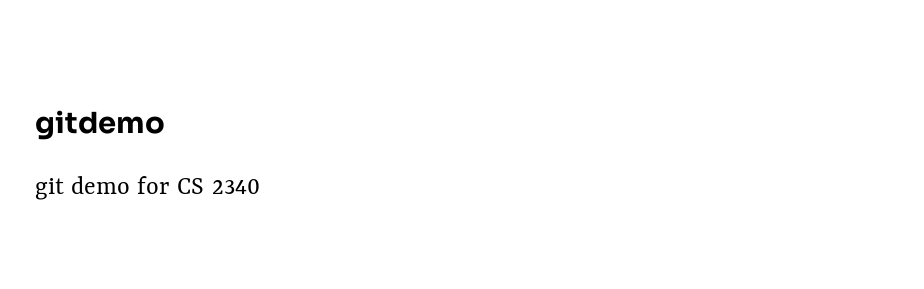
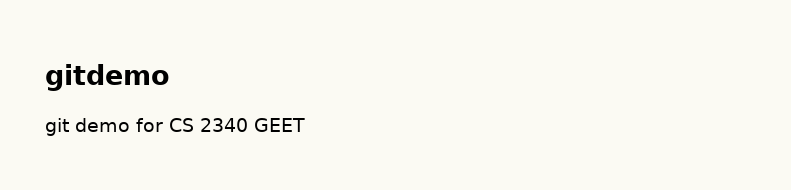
(260, 186) none -> [254,118,305,132] GEET

